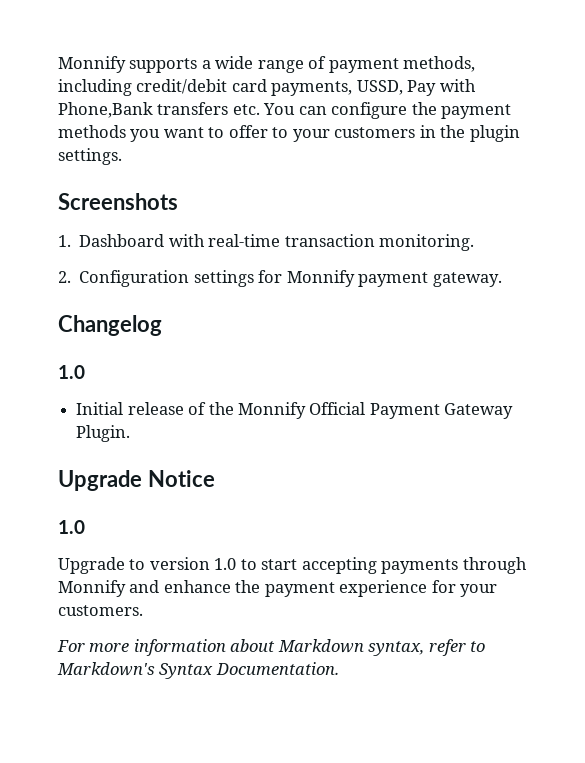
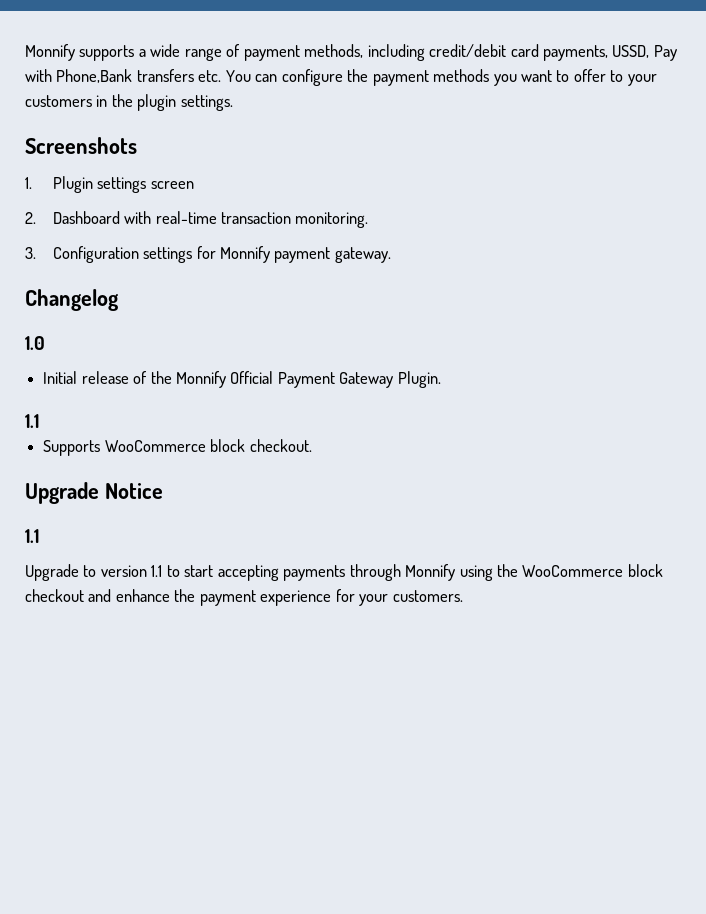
(71, 241) none -> [52,176,194,193] [25,212,36,224] Plugin settings screen // 2.
[58,271,71,283] 2. -> [25,247,36,259] 3.
(131, 433) none -> [25,414,39,428] [43,439,312,456] // 1.1 // Supports WooCommerce block checkout.
[58,520,85,534] 1.0 -> [25,529,39,543] 1.1
[214,558,237,570] 1.0 -> [151,565,163,577] 1.1
(126, 588) none -> [459,564,663,581] [25,589,84,602] using the WooCommerce block checkout
[57,639,486,656] [57,662,339,679] // For more information about Markdown syntax, refer to Markdown's Syntax Documentation. -> (463, 596) none

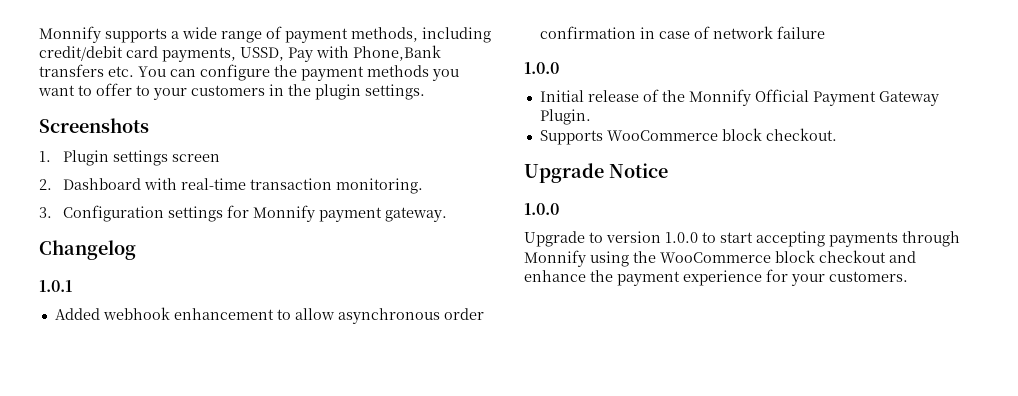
[25,336,45,350] 1.0 -> [39,280,72,292] [54,307,484,324] [539,26,825,39] [524,62,559,74] 1.0.1 // Added webhook enhancement to allow asynchronous order confirmation in case of network failure // 1.0.0
[25,414,39,428] // 1.1 -> (591, 117) none
[25,529,39,543] 1.1 -> [524,203,559,215] 1.0.0
[151,565,163,577] 1.1 -> [665,232,698,243] 1.0.0

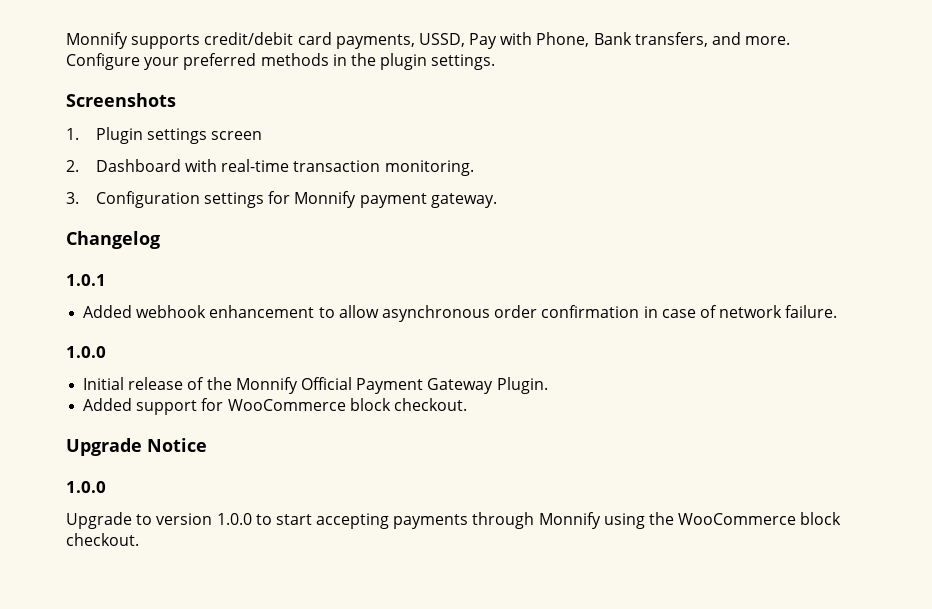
[171,26,491,43] a wide range of payment methods, including -> (201, 41) none
[353,45,441,61] [39,64,459,81] [38,83,265,100] Phone,Bank transfers etc. You can configure the payment methods you want to offer to your customers -> [536,32,791,47] [66,53,329,70] Phone, Bank transfers, and more. Configure your preferred methods
[776,26,825,39] failure -> [785,305,838,318] failure.
[539,130,603,145] Supports -> [83,398,224,415] Added support for
[819,250,916,263] [524,269,908,286] checkout and enhance the payment experience for your customers. -> [66,533,139,546] checkout.

